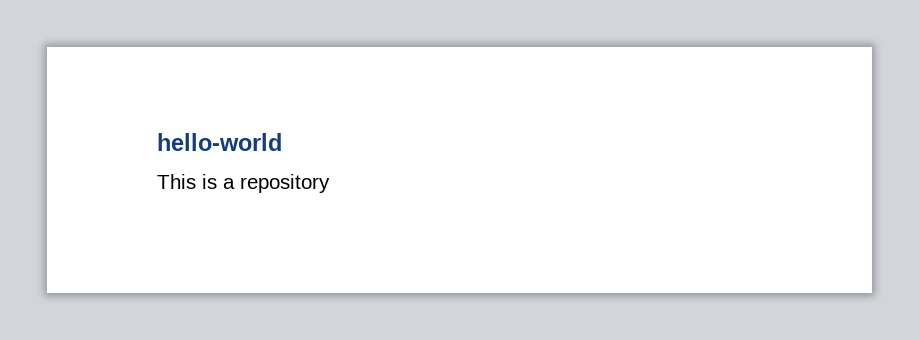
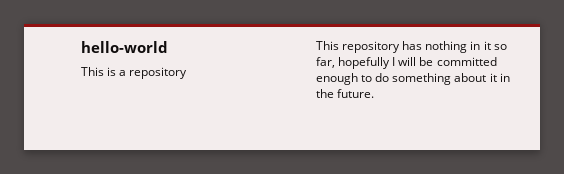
(330, 183) none -> [316,41,507,53] [316,57,497,69] [316,73,510,85] [316,89,375,98] // This repository has nothing in it so far, hopefully I will be committed enough to do something about it in the future.

